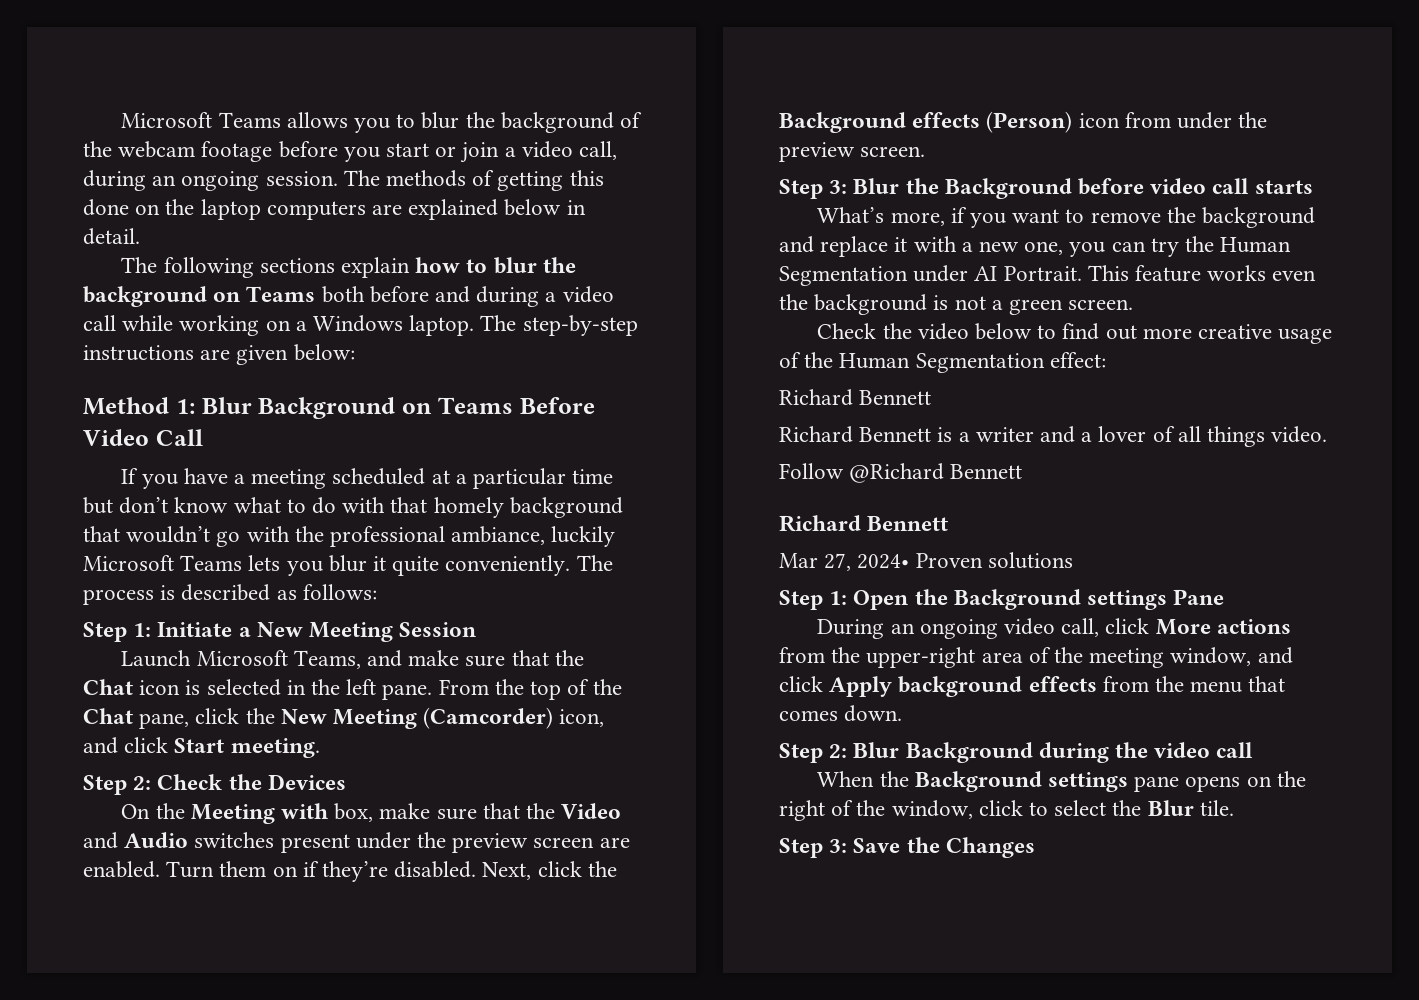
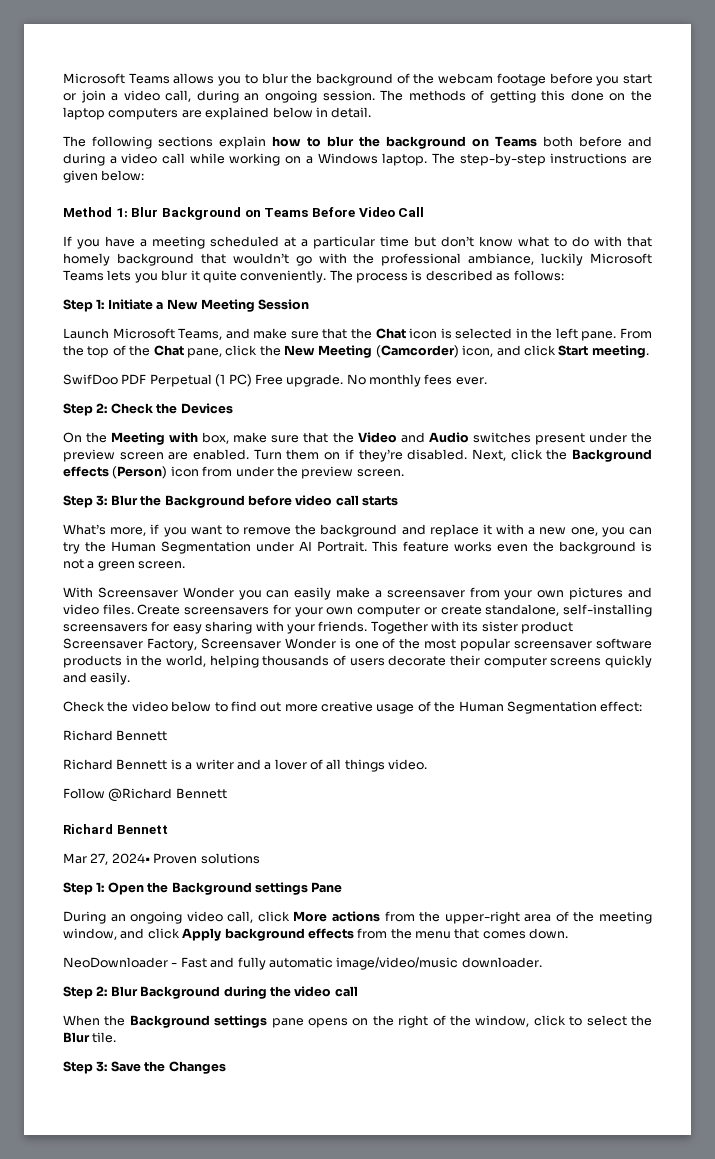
(320, 748) none -> [63,374,487,387] // SwifDoo PDF Perpetual (1 PC) Free upgrade. No monthly fees ever.
(1134, 304) none -> [63,587,652,600] [63,604,653,617] [63,621,574,634] [63,638,653,651] [63,655,653,668] [63,672,131,685] // With Screensaver Wonder you can easily make a screensaver from your own pictures and video files. Create screensavers for your own computer or create standalone, self-installing screensavers for easy sharing with your friends. Together with its sister product Screensaver Factory, Screensaver Wonder is one of the most popular screensaver software products in the world, helping thousands of users decorate their computer screens quickly and easily.
(903, 713) none -> [63,957,542,970] // NeoDownloader - Fast and fully automatic image/video/music downloader.

